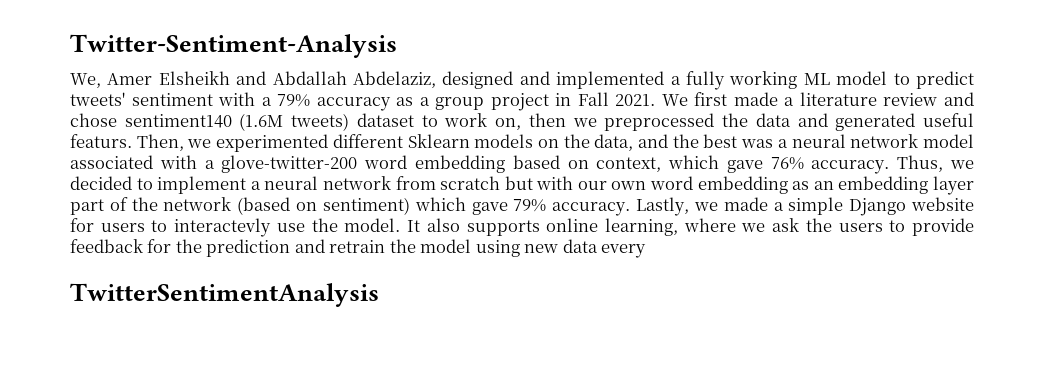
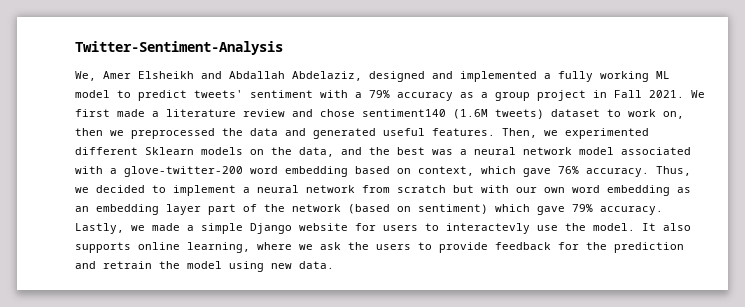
[70,134,132,148] featurs. -> [432,128,495,136] features.
[562,239,647,258] [70,283,379,307] data every // TwitterSentimentAnalysis -> [299,261,334,269] data.

